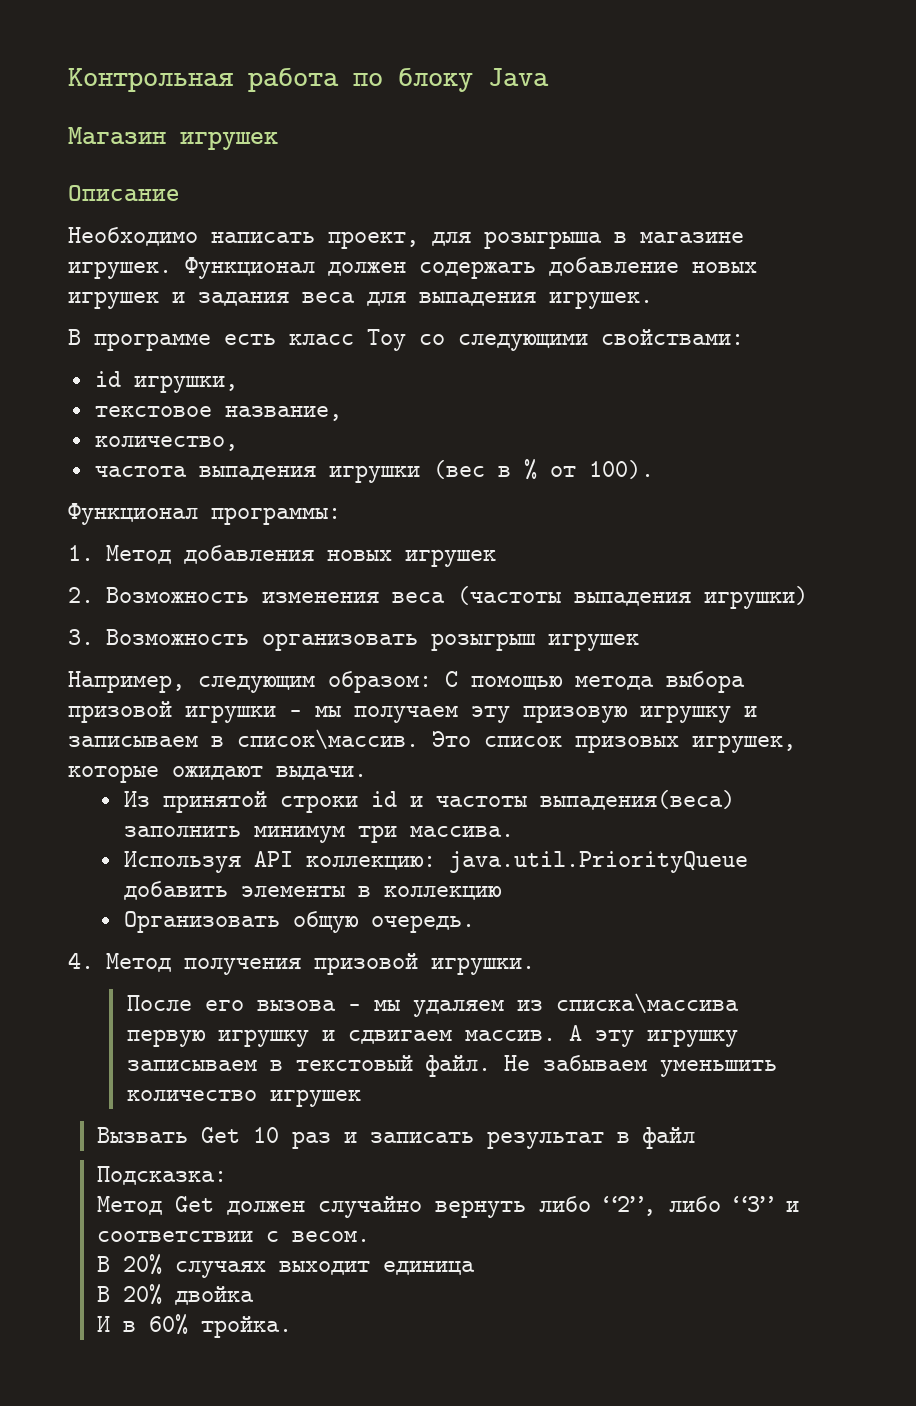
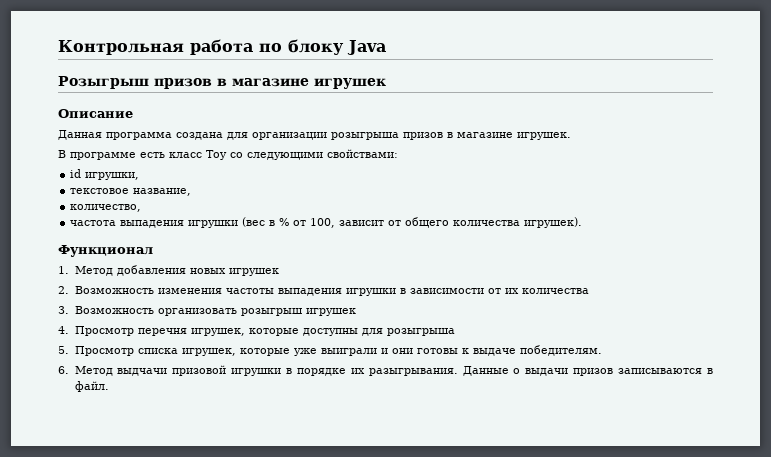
[68,127,278,150] [68,185,180,202] [68,227,744,249] [68,257,757,279] [68,291,536,309] Магазин игрушек // Описание // Необходимо написать проект, для розыгрыша в магазине игрушек. Функционал должен содержать добавление новых игрушек и задания веса для выпадения -> [58,76,386,89] [58,109,133,118] [58,130,513,140] Розыгрыш призов в магазине игрушек // Описание // Данная программа создана для организации розыгрыша призов в магазине
[588,460,654,479] [68,503,341,525] 100). // Функционал программы: -> [310,217,583,228] [58,245,153,257] 100, зависит от общего количества игрушек). // Функционал
[392,586,809,609] веса (частоты выпадения игрушки) -> [225,288,589,296] частоты выпадения игрушки в зависимости от их количества
[68,671,745,693] [68,701,757,723] [68,729,796,753] [68,765,367,783] [124,790,736,813] [124,825,515,843] [124,851,749,873] [124,881,503,900] [124,911,476,933] [68,952,536,975] [126,993,739,1017] [126,1025,738,1047] [126,1055,777,1077] [126,1089,361,1107] [97,1127,696,1149] [97,1166,228,1185] [97,1196,800,1218] [97,1230,371,1242] [97,1254,476,1278] [97,1284,255,1305] [97,1314,293,1338] Например, следующим образом: С помощью метода выбора призовой игрушки – мы получаем эту призовую игрушку и записываем в список\массив. Это список призовых игрушек, которые ожидают выдачи. // Из принятой строки id и частоты выпадения(веса) заполнить минимум три массива. // Используя API коллекцию: java.util.PriorityQueue добавить элементы в коллекцию // Организовать общую очередь. // 4. Метод получения призовой игрушки. // После его вызова – мы удаляем из списка\массива первую игрушку и сдвигаем массив. А эту игрушку записываем в текстовый файл. Не забываем уменьшить количество игрушек // Вызвать Get 10 раз и записать результат в файл // Подсказка: // Метод Get должен случайно вернуть либо “2”, либо “3” и соответствии с весом. // В 20% случаях выходит единица // В 20% двойка // И в 60% тройка. -> [58,326,455,336] [58,345,602,356] [58,365,713,376] [74,381,109,392] 4. Просмотр перечня игрушек, которые доступны для розыгрыша // 5. Просмотр списка игрушек, которые уже выиграли и они готовы к выдаче победителям. // 6. Метод выдчачи призовой игрушки в порядке их разыгрывания. Данные о выдачи призов записываются в файл.

